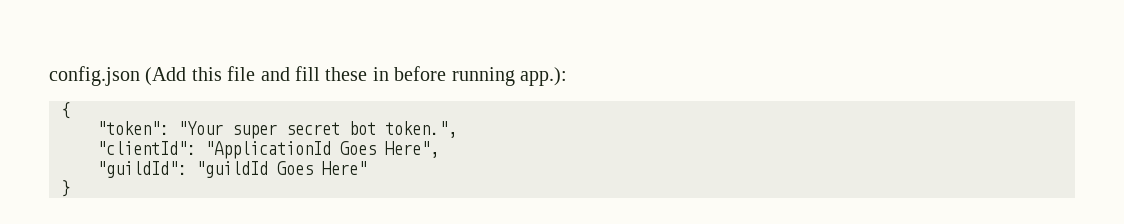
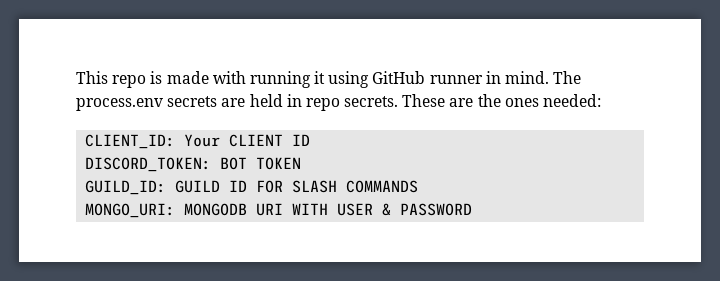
[49,66,567,86] [61,102,70,119] [97,121,457,139] [97,141,439,159] [97,161,367,178] [61,180,70,197] config.json (Add this file and fill these in before running app.): // { // "token": "Your super secret bot token.", // "clientId": "ApplicationId Goes Here", // "guildId": "guildId Goes Here" // } -> [76,71,582,88] [76,94,602,111] [85,134,311,149] [85,157,302,172] [85,180,419,195] [85,203,473,218] This repo is made with running it using GitHub runner in mind. The process.env secrets are held in repo secrets. These are the ones needed: // CLIENT_ID: Your CLIENT ID // DISCORD_TOKEN: BOT TOKEN // GUILD_ID: GUILD ID FOR SLASH COMMANDS // MONGO_URI: MONGODB URI WITH USER & PASSWORD

